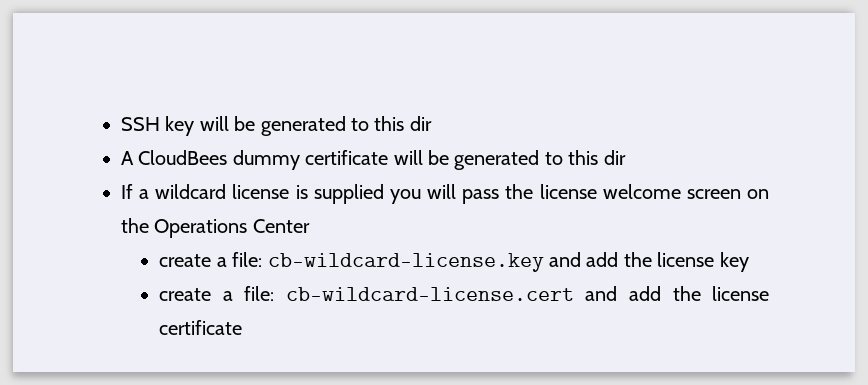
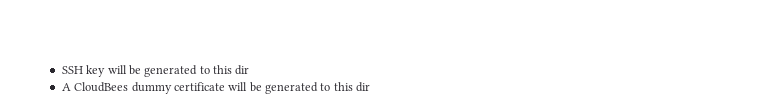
[121,184,769,204] [121,218,310,238] [159,252,749,272] [159,286,770,301] [159,320,243,335] // If a wildcard license is supplied you will pass the license welcome screen on the Operations Center // create a file: cb-wildcard-license.key and add the license key // create a file: cb-wildcard-license.cert and add the license certificate -> (371, 87) none

